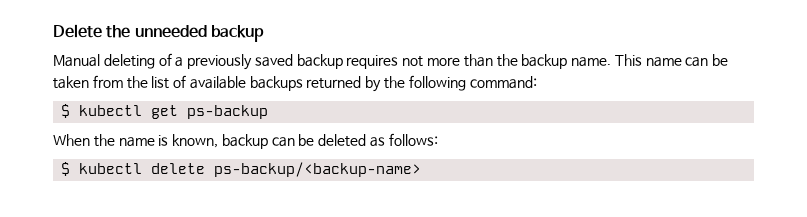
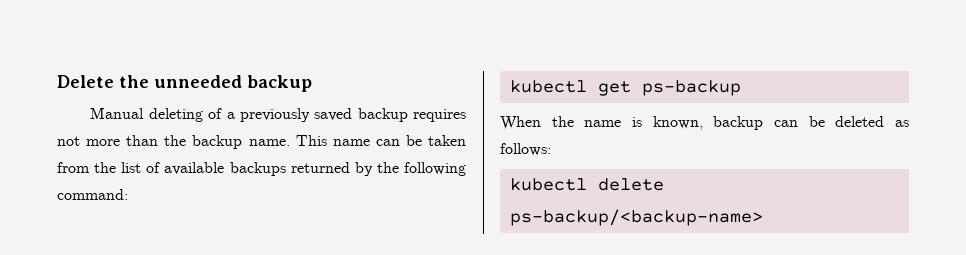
[61,104,71,118] $ -> (128, 194) none
[61,162,71,176] $ -> (551, 149) none

